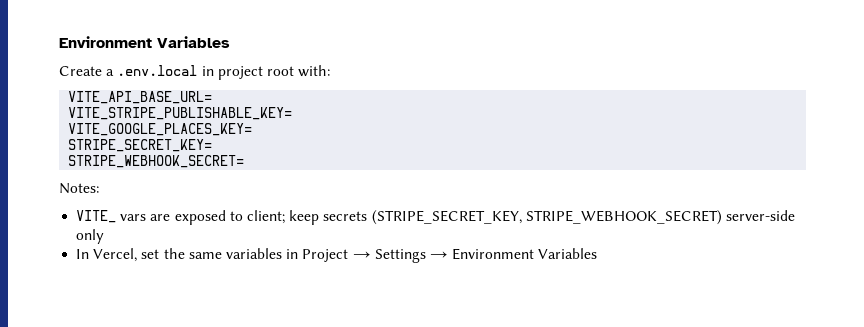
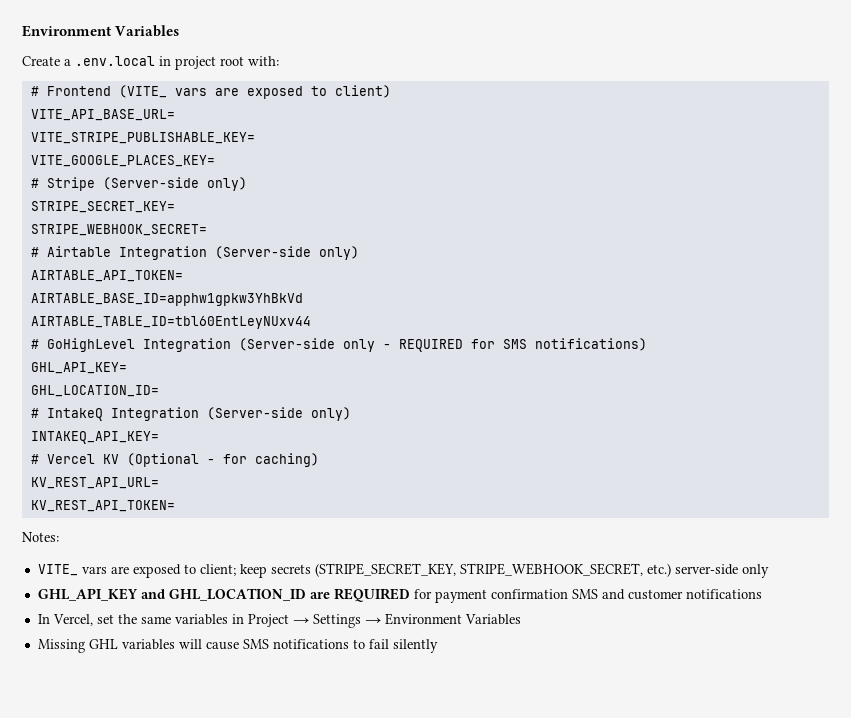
[68,91,213,104] [68,107,293,120] [68,123,253,136] [68,139,213,152] [68,155,245,168] VITE_API_BASE_URL= // VITE_STRIPE_PUBLISHABLE_KEY= // VITE_GOOGLE_PLACES_KEY= // STRIPE_SECRET_KEY= // STRIPE_WEBHOOK_SECRET= -> [30,85,391,99] [30,109,175,121] [30,132,255,144] [30,155,215,167] [30,177,247,191] [30,201,175,213] [30,224,207,236] [30,246,359,260] [30,270,183,282] [30,293,303,306] [30,316,311,329] [30,338,647,352] [30,362,127,374] [30,385,159,397] [30,407,351,421] [30,431,159,444] [30,453,319,467] [30,477,159,489] [30,500,175,512] # Frontend (VITE_ vars are exposed to client) // VITE_API_BASE_URL= // VITE_STRIPE_PUBLISHABLE_KEY= // VITE_GOOGLE_PLACES_KEY= // # Stripe (Server-side only) // STRIPE_SECRET_KEY= // STRIPE_WEBHOOK_SECRET= // # Airtable Integration (Server-side only) // AIRTABLE_API_TOKEN= // AIRTABLE_BASE_ID=apphw1gpkw3YhBkVd // AIRTABLE_TABLE_ID=tbl60EntLeyNUxv44 // # GoHighLevel Integration (Server-side only - REQUIRED for SMS notifications) // GHL_API_KEY= // GHL_LOCATION_ID= // # IntakeQ Integration (Server-side only) // INTAKEQ_API_KEY= // # Vercel KV (Optional - for caching) // KV_REST_API_URL= // KV_REST_API_TOKEN=
[525,210,722,225] STRIPE_WEBHOOK_SECRET) -> [459,563,671,577] STRIPE_WEBHOOK_SECRET, etc.)
(105, 236) none -> [37,588,762,603] // GHL_API_KEY and GHL_LOCATION_ID are REQUIRED for payment confirmation SMS and customer notifications
(598, 253) none -> [37,639,438,653] // Missing GHL variables will cause SMS notifications to fail silently

